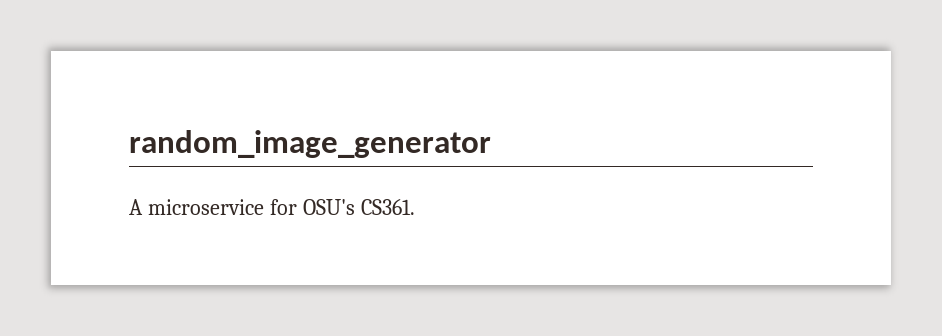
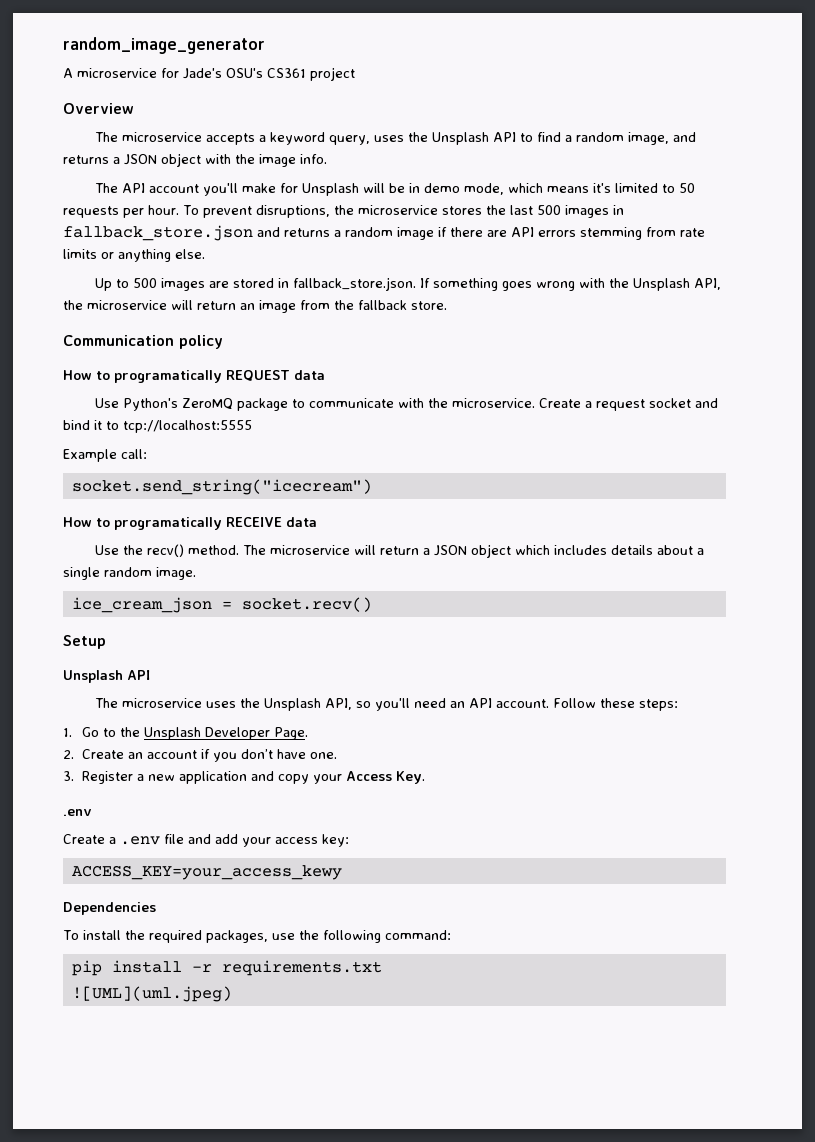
[302,199,415,215] OSU's CS361. -> [183,67,355,81] [63,103,134,114] [95,132,697,145] [63,153,327,167] [95,183,696,196] [63,205,624,218] [63,225,705,241] [63,249,205,262] [95,277,722,291] [63,300,447,313] [63,335,223,349] [63,370,325,383] [95,398,719,411] [63,420,252,433] [63,449,147,462] [71,479,372,495] [63,517,317,530] [95,544,705,558] [63,567,196,580] [71,597,372,613] [63,635,106,649] [63,670,150,683] [95,698,679,711] [63,727,308,740] [63,749,337,762] [63,771,425,784] [63,809,92,816] [63,834,349,847] [71,865,342,880] [63,902,156,915] [63,930,451,943] [71,960,382,976] [71,986,232,1002] Jade's OSU's CS361 project // Overview // The microservice accepts a keyword query, uses the Unsplash API to find a random image, and returns a JSON object with the image info. // The API account you'll make for Unsplash will be in demo mode, which means it's limited to 50 requests per hour. To prevent disruptions, the microservice stores the last 500 images in fallback_store.json and returns a random image if there are API errors stemming from rate limits or anything else. // Up to 500 images are stored in fallback_store.json. If something goes wrong with the Unsplash API, the microservice will return an image from the fallback store. // Communication policy // How to programatically REQUEST data // Use Python's ZeroMQ package to communicate with the microservice. Create a request socket and bind it to tcp://localhost:5555 // Example call: // socket.send_string("icecream") // How to programatically RECEIVE data // Use the recv() method. The microservice will return a JSON object which includes details about a single random image. // ice_cream_json = socket.recv() // Setup // Unsplash API // The microservice uses the Unsplash API, so you'll need an API account. Follow these steps: // 1. Go to the Unsplash Developer Page. // 2. Create an account if you don’t have one. // 3. Register a new application and copy your Access Key. // .env // Create a .env file and add your access key: // ACCESS_KEY=your_access_kewy // Dependencies // To install the required packages, use the following command: // pip install -r requirements.txt // ![UML](uml.jpeg)

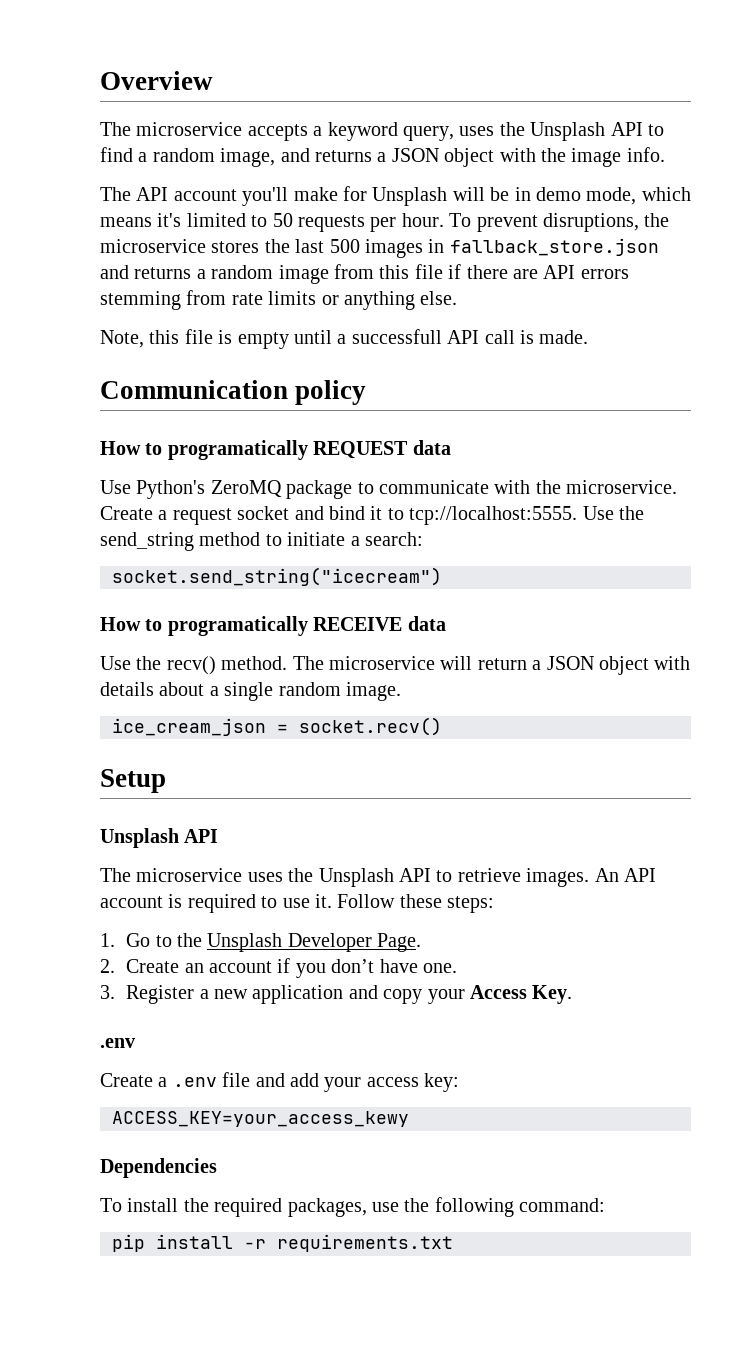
[63,37,265,54] [63,67,355,81] random_image_generator // A microservice for Jade's OSU's CS361 project // -> (100, 80) none
(434, 233) none -> [334,264,443,279] from this file
[95,277,722,291] [63,300,447,313] Up to 500 images are stored in fallback_store.json. If something goes wrong with the Unsplash API, the microservice will return an image from the fallback store. -> [100,329,589,349] Note, this file is empty until a successfull API call is made.
[123,420,252,433] [63,449,147,462] tcp://localhost:5555 // Example call: -> [409,506,644,525] [100,532,423,551] tcp://localhost:5555. Use the send_string method to initiate a search:
[515,545,608,555] which includes -> [654,656,691,670] with
[325,698,550,711] API, so you'll need an API account. -> [399,868,656,887] [100,894,332,913] API to retrieve images. An API account is required to use it.
[71,986,232,1002] // ![UML](uml.jpeg) -> (453, 1243) none

